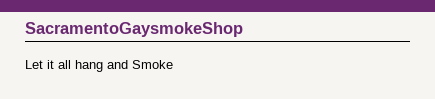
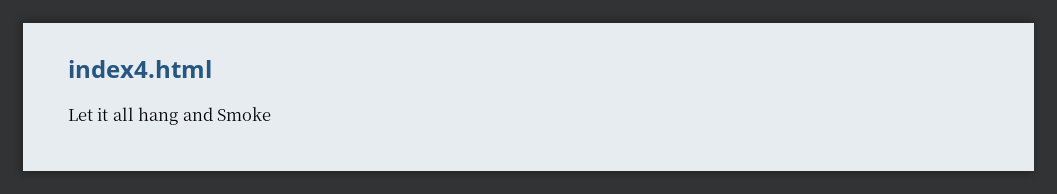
[25,22,243,37] SacramentoGaysmokeShop -> [68,60,212,78] index4.html

